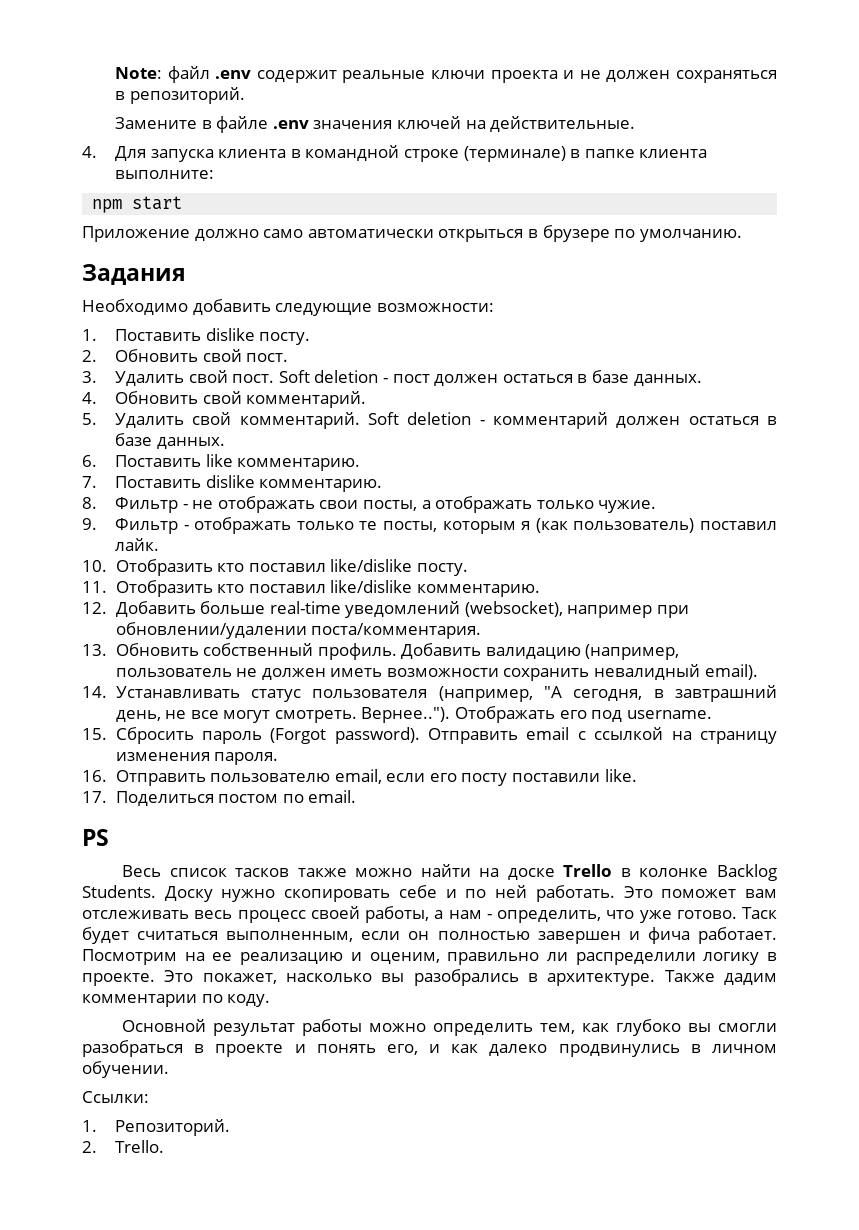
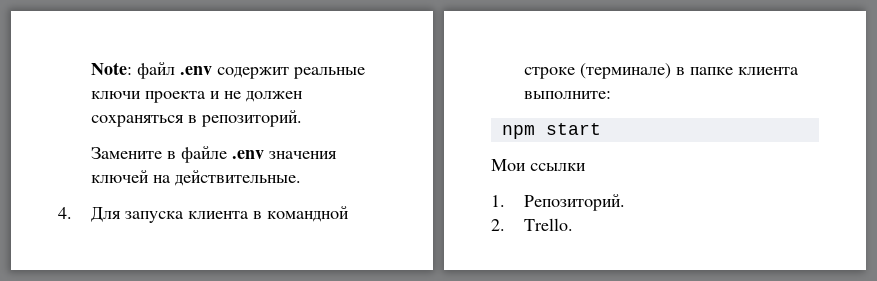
[82,225,742,242] [82,264,186,285] [82,299,494,316] [82,328,311,345] [82,349,289,362] [82,370,702,386] [82,391,367,408] [82,412,778,429] [115,433,225,449] [82,454,361,471] [82,475,383,492] [82,496,657,513] [82,517,777,534] [115,538,160,551] [82,559,468,576] [82,580,540,597] [82,601,690,618] [115,622,482,639] [82,643,680,660] [115,664,758,681] [82,685,777,702] [115,706,712,723] [82,727,777,744] [115,752,279,765] [82,769,637,786] [82,790,357,806] [82,829,109,846] [122,864,777,881] [82,885,778,902] [82,906,777,923] [82,927,777,944] [82,949,777,965] [82,969,777,986] [82,994,271,1007] [122,1019,777,1036] [82,1040,777,1057] [82,1061,169,1078] [82,1091,149,1103] Приложение должно само автоматически открыться в брузере по умолчанию. // Задания // Необходимо добавить следующие возможности: // 1. Поставить dislike посту. // 2. Обновить свой пост. // 3. Удалить свой пост. Soft deletion - пост должен остаться в базе данных. // 4. Обновить свой комментарий. // 5. Удалить свой комментарий. Soft deletion - комментарий должен остаться в базе данных. // 6. Поставить like комментарию. // 7. Поставить dislike комментарию. // 8. Фильтр - не отображать свои посты, а отображать только чужие. // 9. Фильтр - отображать только те посты, которым я (как пользователь) поставил лайк. // 10. Отобразить кто поставил like/dislike посту. // 11. Отобразить кто поставил like/dislike комментарию. // 12. Добавить больше real-time уведомлений (websocket), например при обновлении/удалении поста/комментария. // 13. Обновить собственный профиль. Добавить валидацию (например, пользователь не должен иметь возможности сохранить невалидный email). // 14. Устанавливать статус пользователя (например, "А сегодня, в завтрашний день, не все могут смотреть. Вернее.."). Отображать его под username. // 15. Сбросить пароль (Forgot password). Отправить email с ссылкой на страницу изменения пароля. // 16. Отправить пользователю email, если его посту поставили like. // 17. Поделиться постом по email. // PS // Весь список тасков также можно найти на доске Trello в колонке Backlog Students. Доску нужно скопировать себе и по ней работать. Это поможет вам отслеживать весь процесс своей работы, а нам - определить, что уже готово. Таск будет считаться выполненным, если он полностью завершен и фича работает. Посмотрим на ее реализацию и оценим, правильно ли распределили логику в проекте. Это покажет, насколько вы разобрались в архитектуре. Также дадим комментарии по коду. // Основной результат работы можно определить тем, как глубоко вы смогли разобраться в проекте и понять его, и как далеко продвинулись в личном обучении. // Ссылки: -> [491,159,586,171] Мои ссылки

